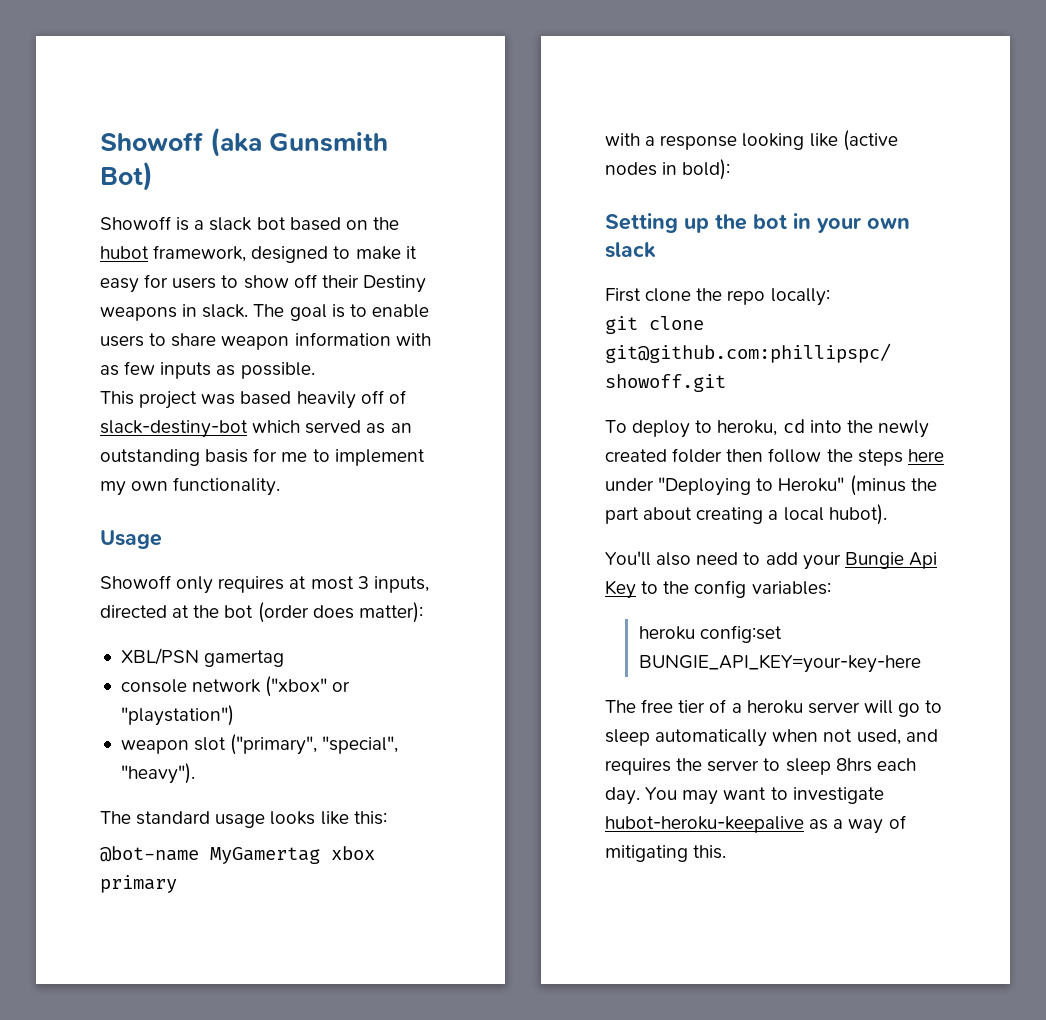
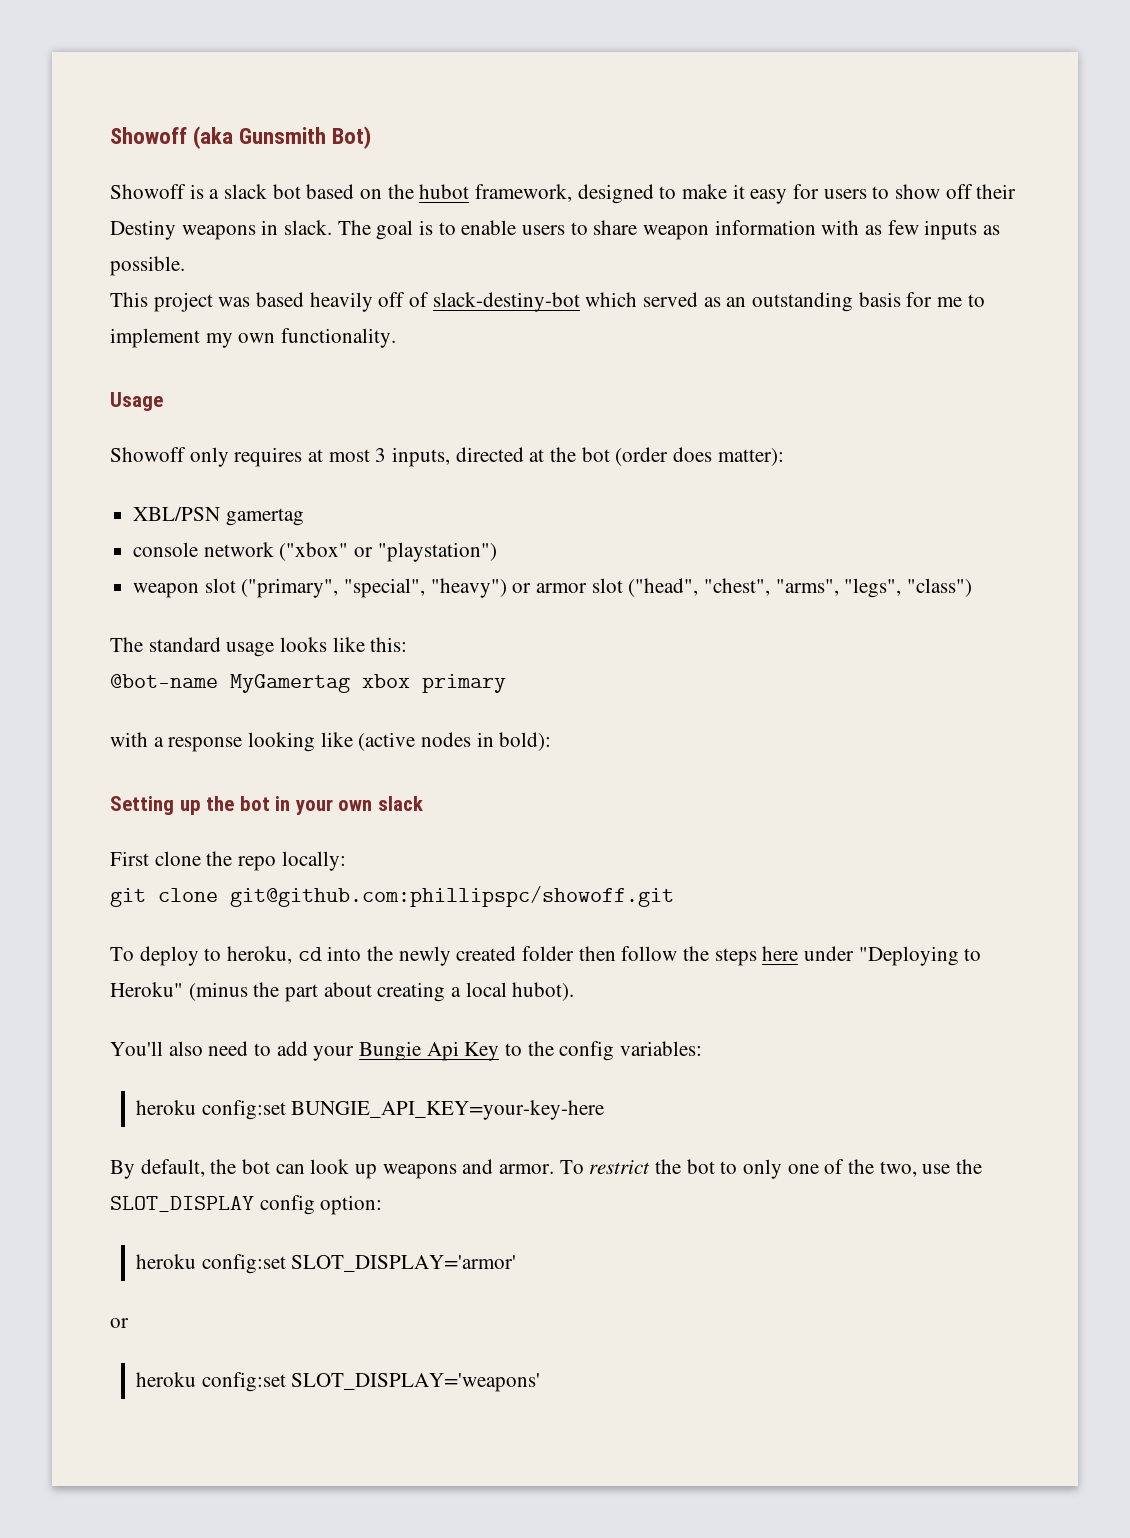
[120,763,195,784] "heavy"). -> [430,578,973,598] "heavy") or armor slot ("head", "chest", "arms", "legs", "class")
[605,699,943,717] [605,729,938,747] [605,758,916,775] [605,787,884,805] [605,815,906,834] [605,845,727,862] The free tier of a heroku server will go to sleep automatically when not used, and requires the server to sleep 8hrs each day. You may want to investigate hubot-heroku-keepalive as a way of mitigating this. -> [110,1159,983,1179] [110,1195,383,1215] [136,1254,517,1274] [110,1318,129,1328] [136,1372,541,1392] By default, the bot can look up weapons and armor. To restrict the bot to only one of the two, use the SLOT_DISPLAY config option: // heroku config:set SLOT_DISPLAY='armor' // or // heroku config:set SLOT_DISPLAY='weapons'

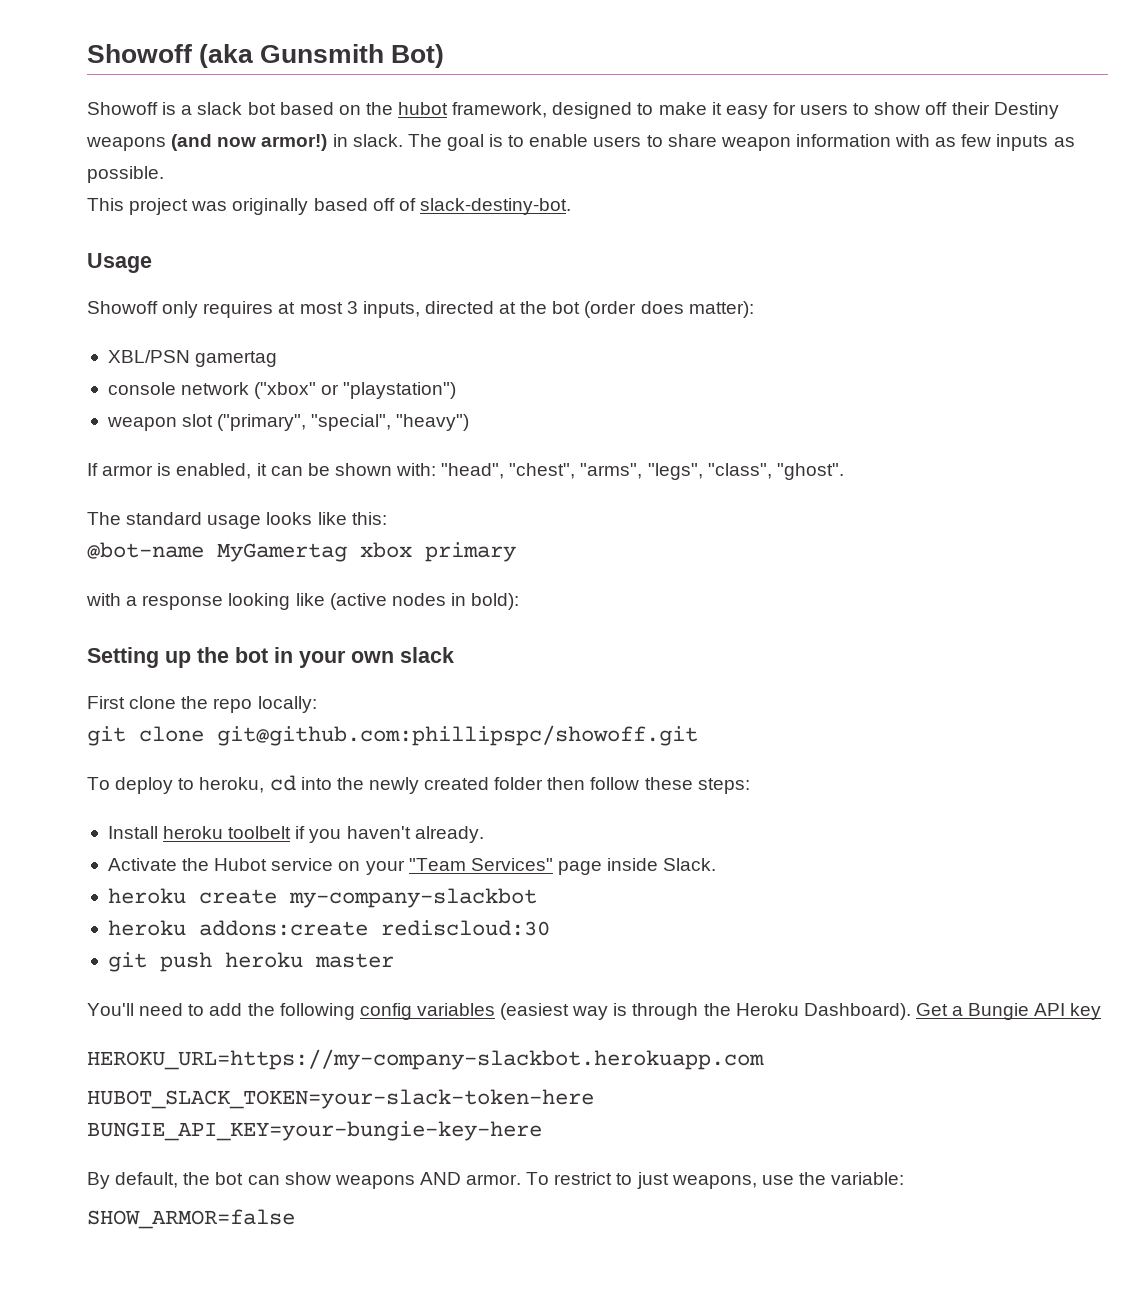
(256, 232) none -> [171,134,328,151] (and now armor!)
[256,292,985,312] [110,328,397,348] based heavily off of slack-destiny-bot which served as an outstanding basis for me to implement my own functionality. -> [232,198,571,215] originally based off of slack-destiny-bot.
[512,578,699,597] or armor slot ("head", -> [87,463,505,479] // If armor is enabled, it can be shown with: "head",
[907,578,973,597] "class") -> [707,463,844,480] "class", "ghost".
[683,946,982,966] [110,982,575,1002] the steps here under "Deploying to Heroku" (minus the part about creating a local hubot). -> [644,777,750,794] [107,826,484,843] [107,858,717,875] [107,888,537,908] [107,920,550,936] [107,952,394,972] these steps: // Install heroku toolbelt if you haven't already. // Activate the Hubot service on your "Team Services" page inside Slack. // heroku create my-company-slackbot // heroku addons:create rediscloud:30 // git push heroku master
[168,1041,203,1056] also -> (134, 1009) none
[313,1041,703,1061] [136,1100,605,1120] your Bungie Api Key to the config variables: // heroku config:set BUNGIE_API_KEY=your-key-here -> [247,1003,1102,1020] [87,1049,764,1070] [87,1089,594,1109] [87,1121,542,1141] the following config variables (easiest way is through the Heroku Dashboard). Get a Bungie API key // HEROKU_URL=https://my-company-slackbot.herokuapp.com // HUBOT_SLACK_TOKEN=your-slack-token-here // BUNGIE_API_KEY=your-bungie-key-here
[310,1159,983,1179] [110,1195,383,1215] [136,1254,517,1274] [110,1318,129,1328] [136,1372,541,1392] look up weapons and armor. To restrict the bot to only one of the two, use the SLOT_DISPLAY config option: // heroku config:set SLOT_DISPLAY='armor' // or // heroku config:set SLOT_DISPLAY='weapons' -> [284,1172,905,1189] [87,1209,295,1229] show weapons AND armor. To restrict to just weapons, use the variable: // SHOW_ARMOR=false

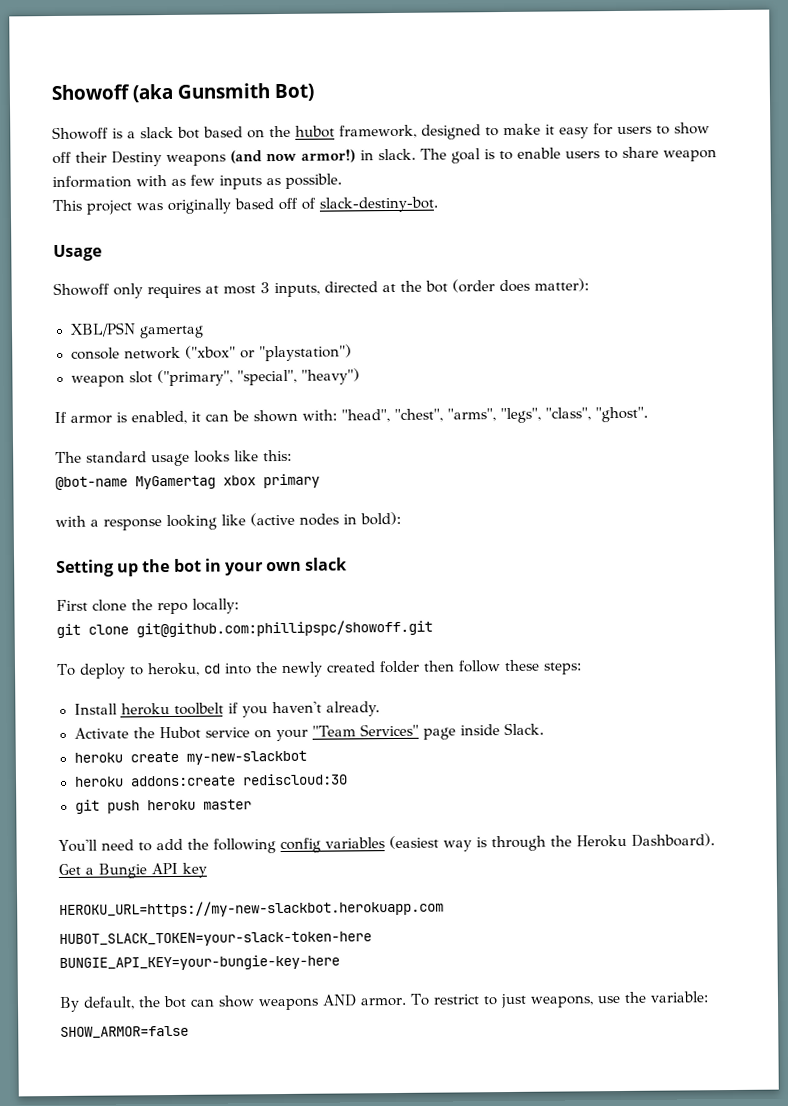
[288,888,537,908] my-company-slackbot -> [185,750,307,765] my-new-slackbot
[87,1049,764,1070] HEROKU_URL=https://my-company-slackbot.herokuapp.com -> [59,899,444,918] HEROKU_URL=https://my-new-slackbot.herokuapp.com

